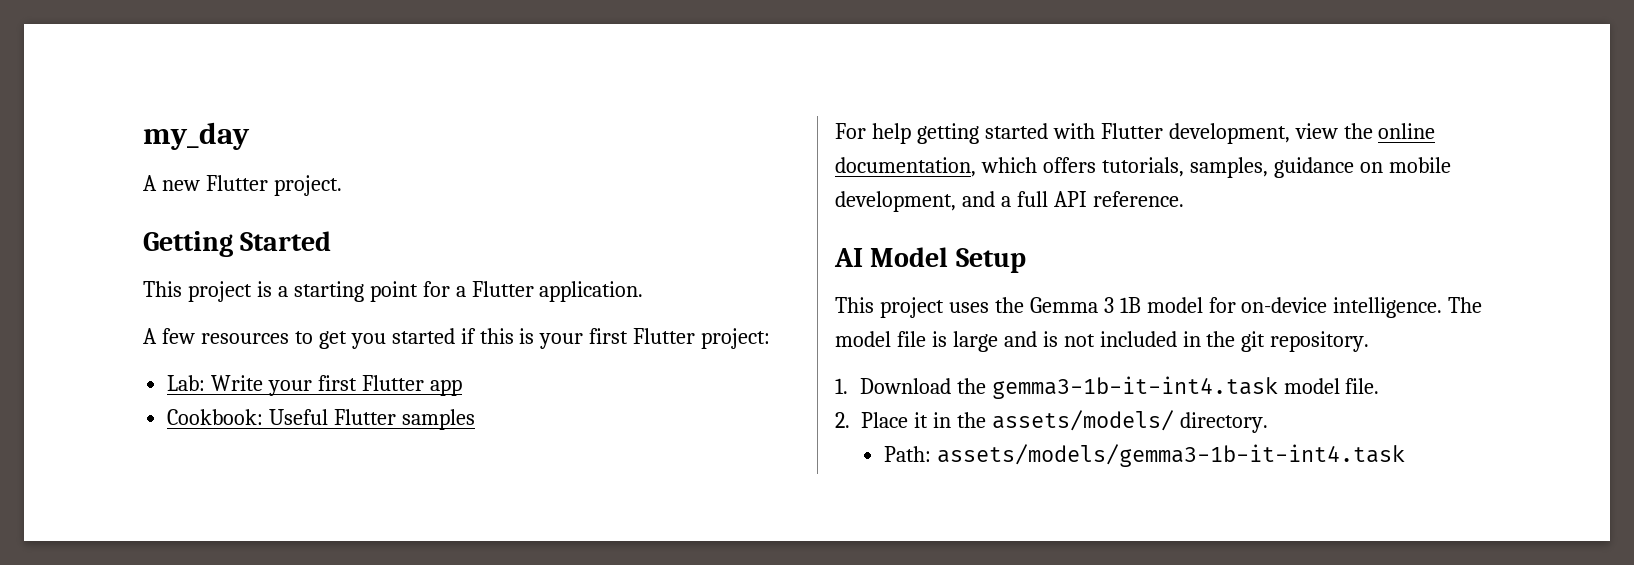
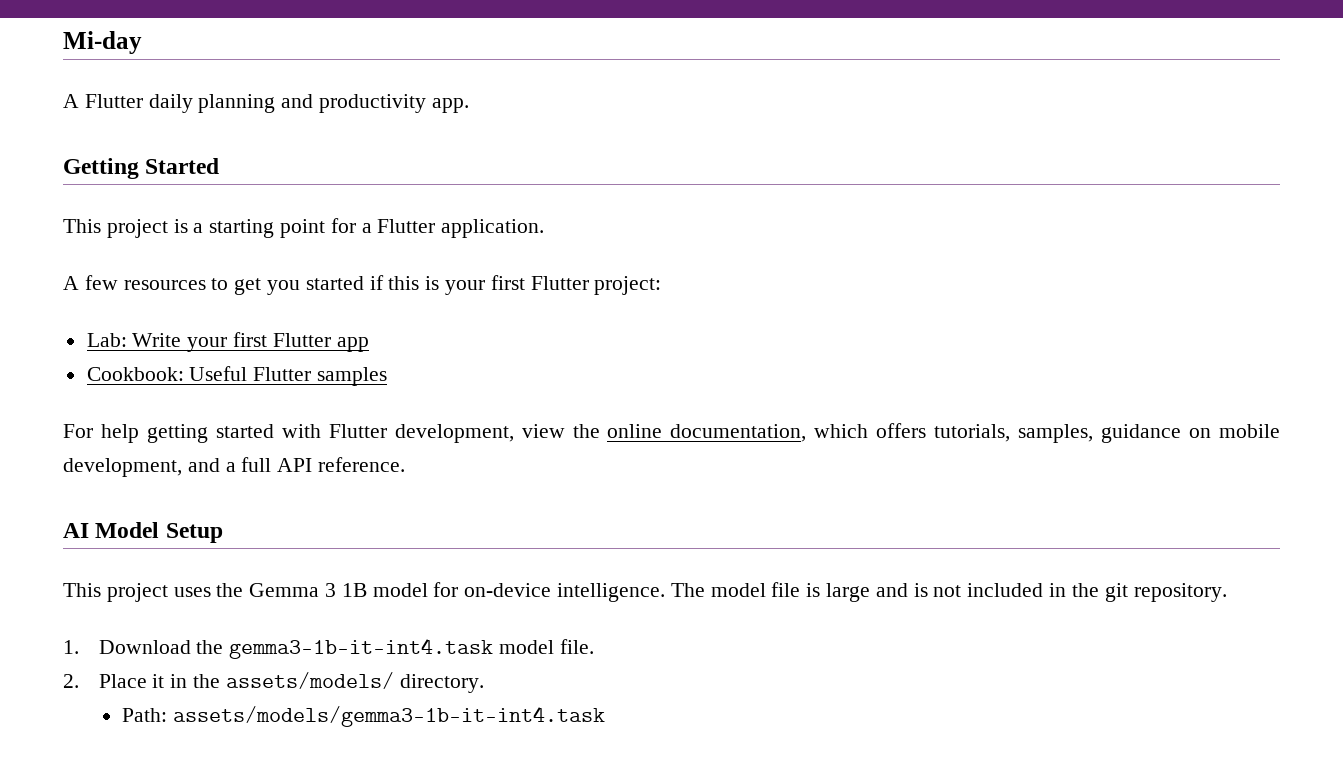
[143,122,250,150] [143,175,342,196] my_day // A new Flutter project. -> [63,31,142,54] [63,94,469,113] Mi-day // A Flutter daily planning and productivity app.

